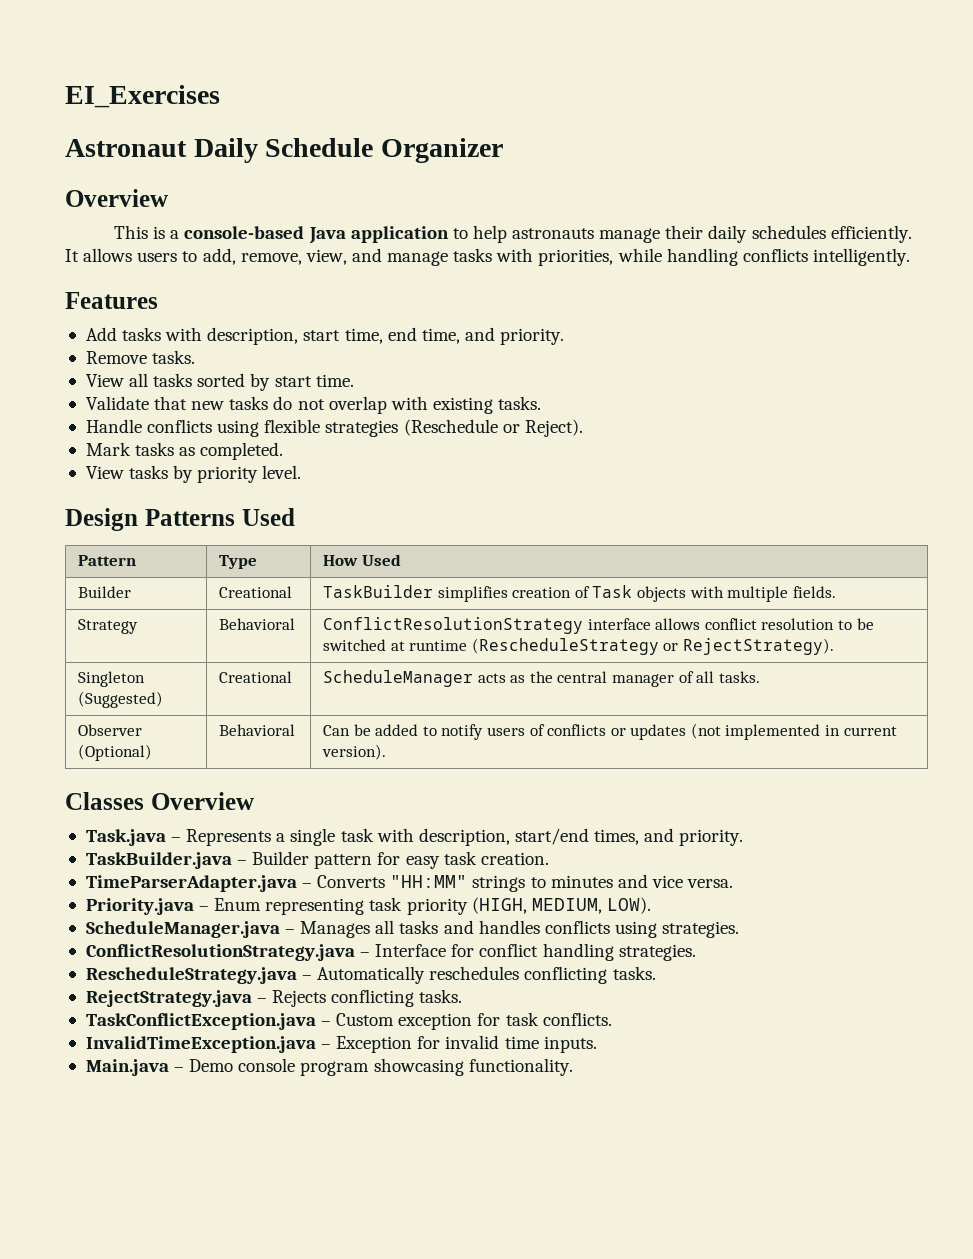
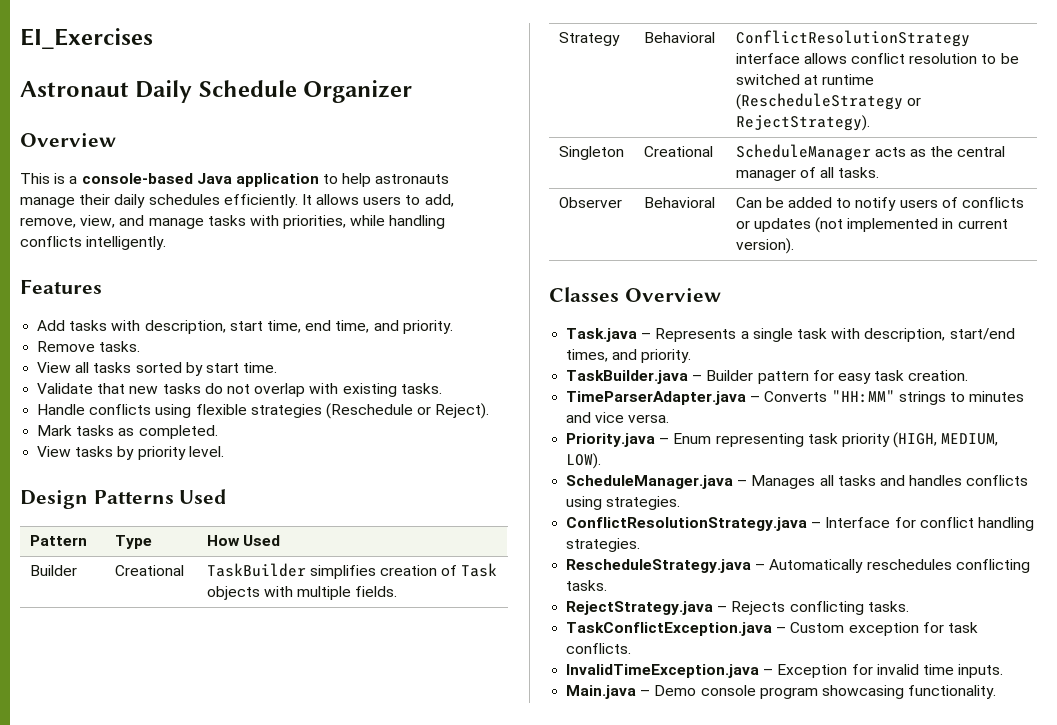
[78,691,164,708] (Suggested) -> (624, 153) none
[78,744,153,761] (Optional) -> (622, 202) none

